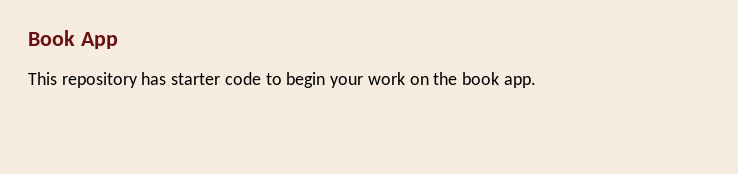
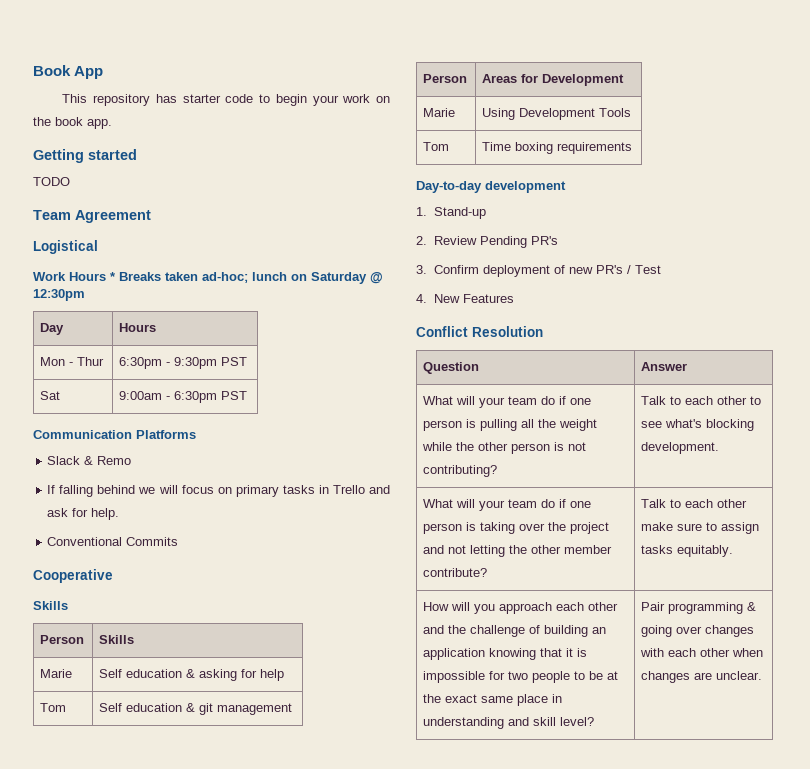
(536, 82) none -> [33,149,137,163] [33,177,70,186] [33,210,151,223] [33,240,98,254] [33,272,383,284] [33,289,85,301] [40,323,65,335] [119,323,157,332] [40,357,105,366] [119,357,248,369] [40,391,61,400] [119,391,248,403] [33,430,196,439] [47,456,132,465] [47,485,390,497] [47,508,120,520] [47,537,179,546] [33,569,113,583] [33,601,68,610] [40,635,85,644] [99,635,135,644] [40,669,73,678] [99,669,285,681] [40,703,67,712] [99,703,293,715] [423,74,468,83] [482,74,625,86] [423,108,456,117] [482,108,632,120] [423,142,450,151] [482,142,633,154] [416,181,566,193] [416,207,486,219] [416,236,558,248] [416,265,661,277] [416,294,514,303] [416,326,543,337] [423,362,480,374] [641,362,688,371] [423,396,592,408] [423,419,598,431] [422,442,587,454] [423,465,498,477] [641,396,762,405] [641,419,755,431] [641,442,720,454] [423,499,592,511] [423,522,610,534] [423,545,613,557] [423,568,488,577] [641,499,748,508] [641,522,760,534] [641,545,734,557] [423,602,619,614] [423,625,607,637] [423,648,588,660] [423,671,619,683] [423,694,563,706] [423,717,595,729] [641,602,757,614] [641,625,755,637] [640,648,764,657] [641,671,763,683] // Getting started // TODO // Team Agreement // Logistical // Work Hours * Breaks taken ad-hoc; lunch on Saturday @ 12:30pm // Day | Hours // Mon - Thur | 6:30pm - 9:30pm PST // Sat | 9:00am - 6:30pm PST // Communication Platforms // Slack & Remo // If falling behind we will focus on primary tasks in Trello and ask for help. // Conventional Commits // Cooperative // Skills // Person | Skills // Marie | Self education & asking for help // Tom | Self education & git management // Person | Areas for Development // Marie | Using Development Tools // Tom | Time boxing requirements // Day-to-day development // 1. Stand-up // 2. Review Pending PR's // 3. Confirm deployment of new PR's / Test // 4. New Features // Conflict Resolution // Question | Answer // What will your team do if one person is pulling all the weight while the other person is not contributing? | Talk to each other to see what's blocking development. // What will your team do if one person is taking over the project and not letting the other member contribute? | Talk to each other make sure to assign tasks equitably. // How will you approach each other and the challenge of building an application knowing that it is impossible for two people to be at the exact same place in understanding and skill level? | Pair programming & going over changes with each other when changes are unclear.

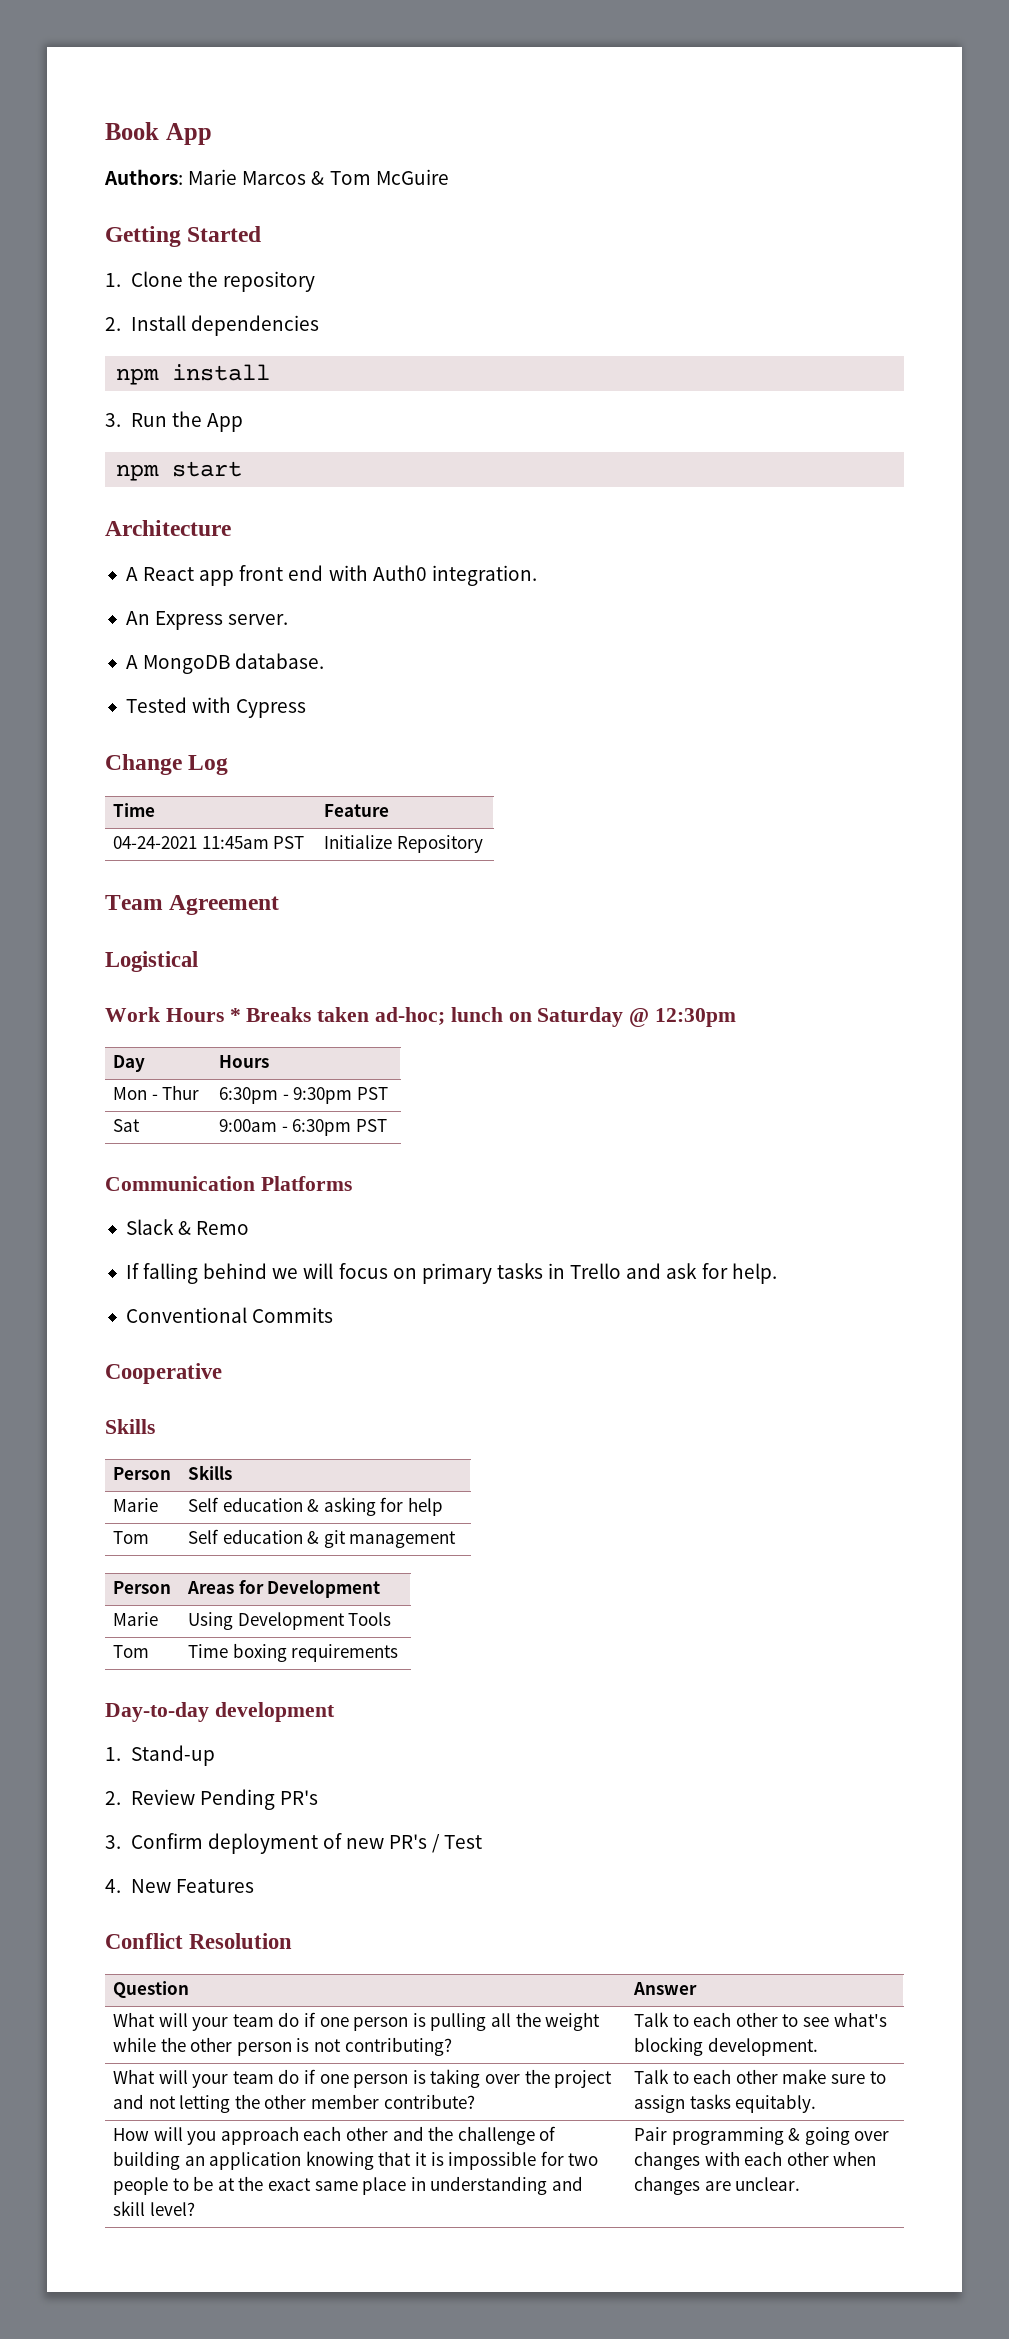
[62,94,390,106] [33,117,112,129] [33,149,137,163] [33,177,70,186] This repository has starter code to begin your work on the book app. // Getting started // TODO -> [104,169,449,185] [105,226,262,247] [105,271,315,292] [105,315,319,336] [116,364,271,385] [105,411,243,432] [116,461,243,481] [105,520,231,536] [125,565,537,586] [125,611,289,630] [125,653,325,674] [125,697,307,718] [105,754,229,775] [113,803,156,817] [324,804,390,817] [113,836,305,849] [324,835,483,853] Authors: Marie Marcos & Tom McGuire // Getting Started // 1. Clone the repository // 2. Install dependencies // npm install // 3. Run the App // npm start // Architecture // A React app front end with Auth0 integration. // An Express server. // A MongoDB database. // Tested with Cypress // Change Log // Time | Feature // 04-24-2021 11:45am PST | Initialize Repository

